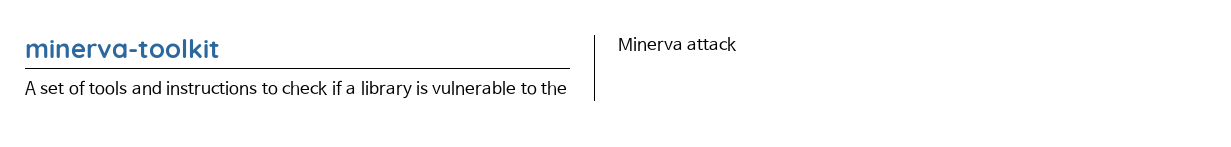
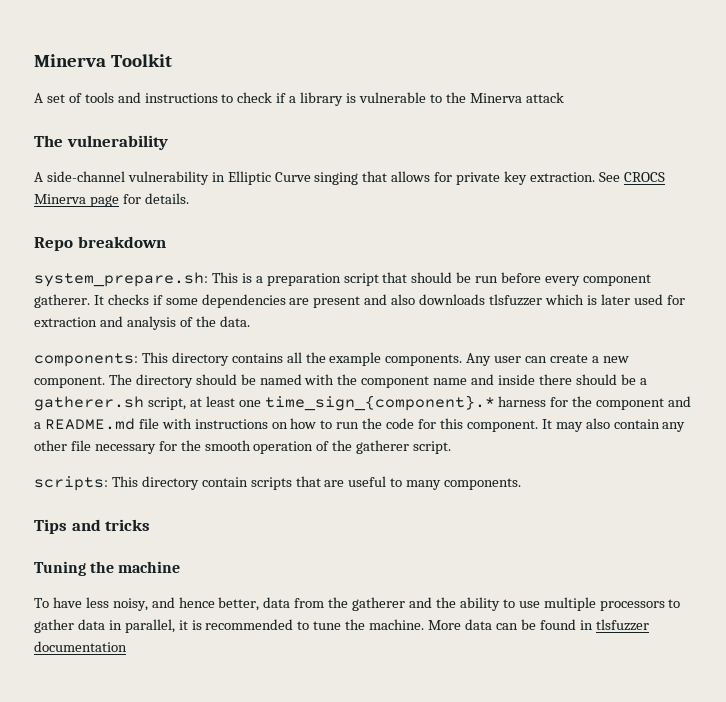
[25,39,220,58] minerva-toolkit -> [34,54,172,67] Minerva Toolkit
(738, 44) none -> [34,135,168,150] [34,171,665,185] [34,193,189,207] [34,236,166,251] [34,272,651,287] [34,294,685,308] [34,316,250,330] [34,352,629,367] [34,374,647,388] [34,395,692,411] [34,418,686,432] [34,440,452,454] [34,476,522,491] [34,519,151,534] [34,561,181,576] [34,597,681,611] [34,619,649,633] [34,641,127,652] // The vulnerability // A side-channel vulnerability in Elliptic Curve singing that allows for private key extraction. See CROCS Minerva page for details. // Repo breakdown // system_prepare.sh: This is a preparation script that should be run before every component gatherer. It checks if some dependencies are present and also downloads tlsfuzzer which is later used for extraction and analysis of the data. // components: This directory contains all the example components. Any user can create a new component. The directory should be named with the component name and inside there should be a gatherer.sh script, at least one time_sign_{component}.* harness for the component and a README.md file with instructions on how to run the code for this component. It may also contain any other file necessary for the smooth operation of the gatherer script. // scripts: This directory contain scripts that are useful to many components. // Tips and tricks // Tuning the machine // To have less noisy, and hence better, data from the gatherer and the ability to use multiple processors to gather data in parallel, it is recommended to tune the machine. More data can be found in tlsfuzzer documentation

